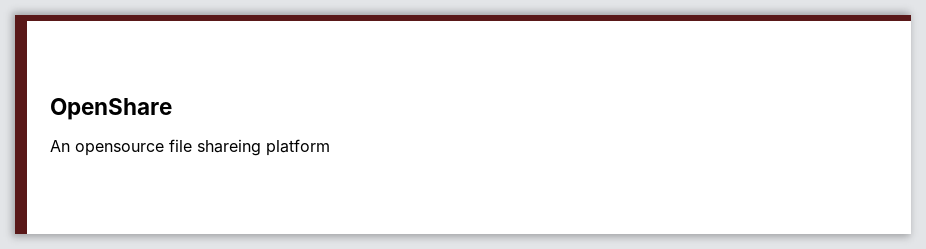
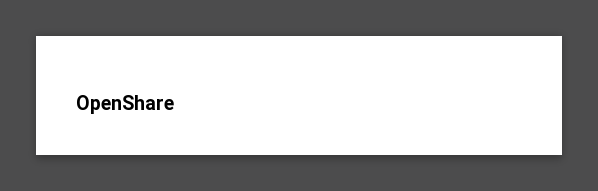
[50,139,330,156] // An opensource file shareing platform -> (174, 104) none

